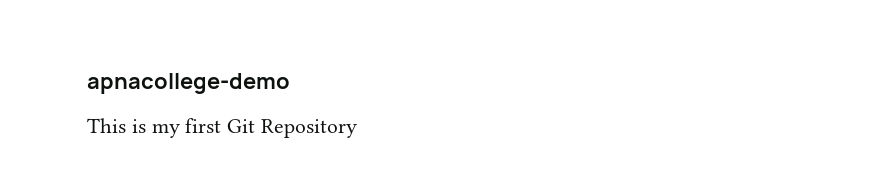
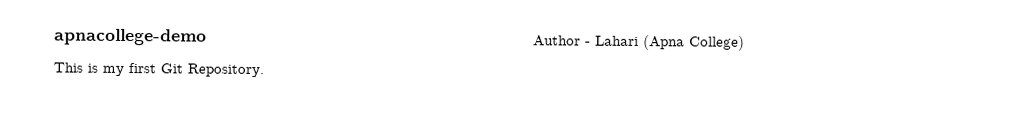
[261,119,358,138] Repository -> [187,63,264,78] [533,35,745,51] Repository. // Author - Lahari (Apna College)

